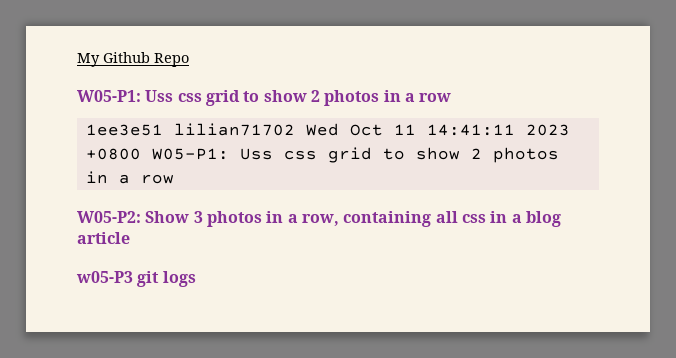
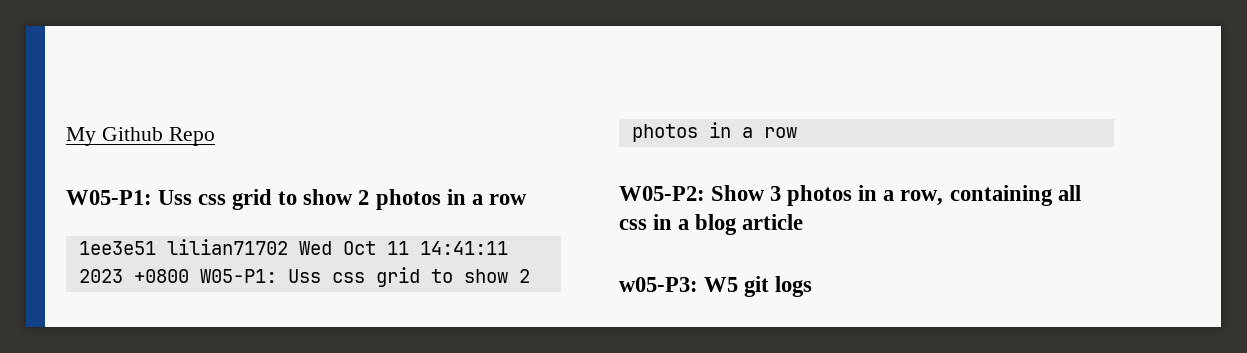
[76,271,133,283] w05-P3 -> [619,277,739,292] w05-P3: W5

